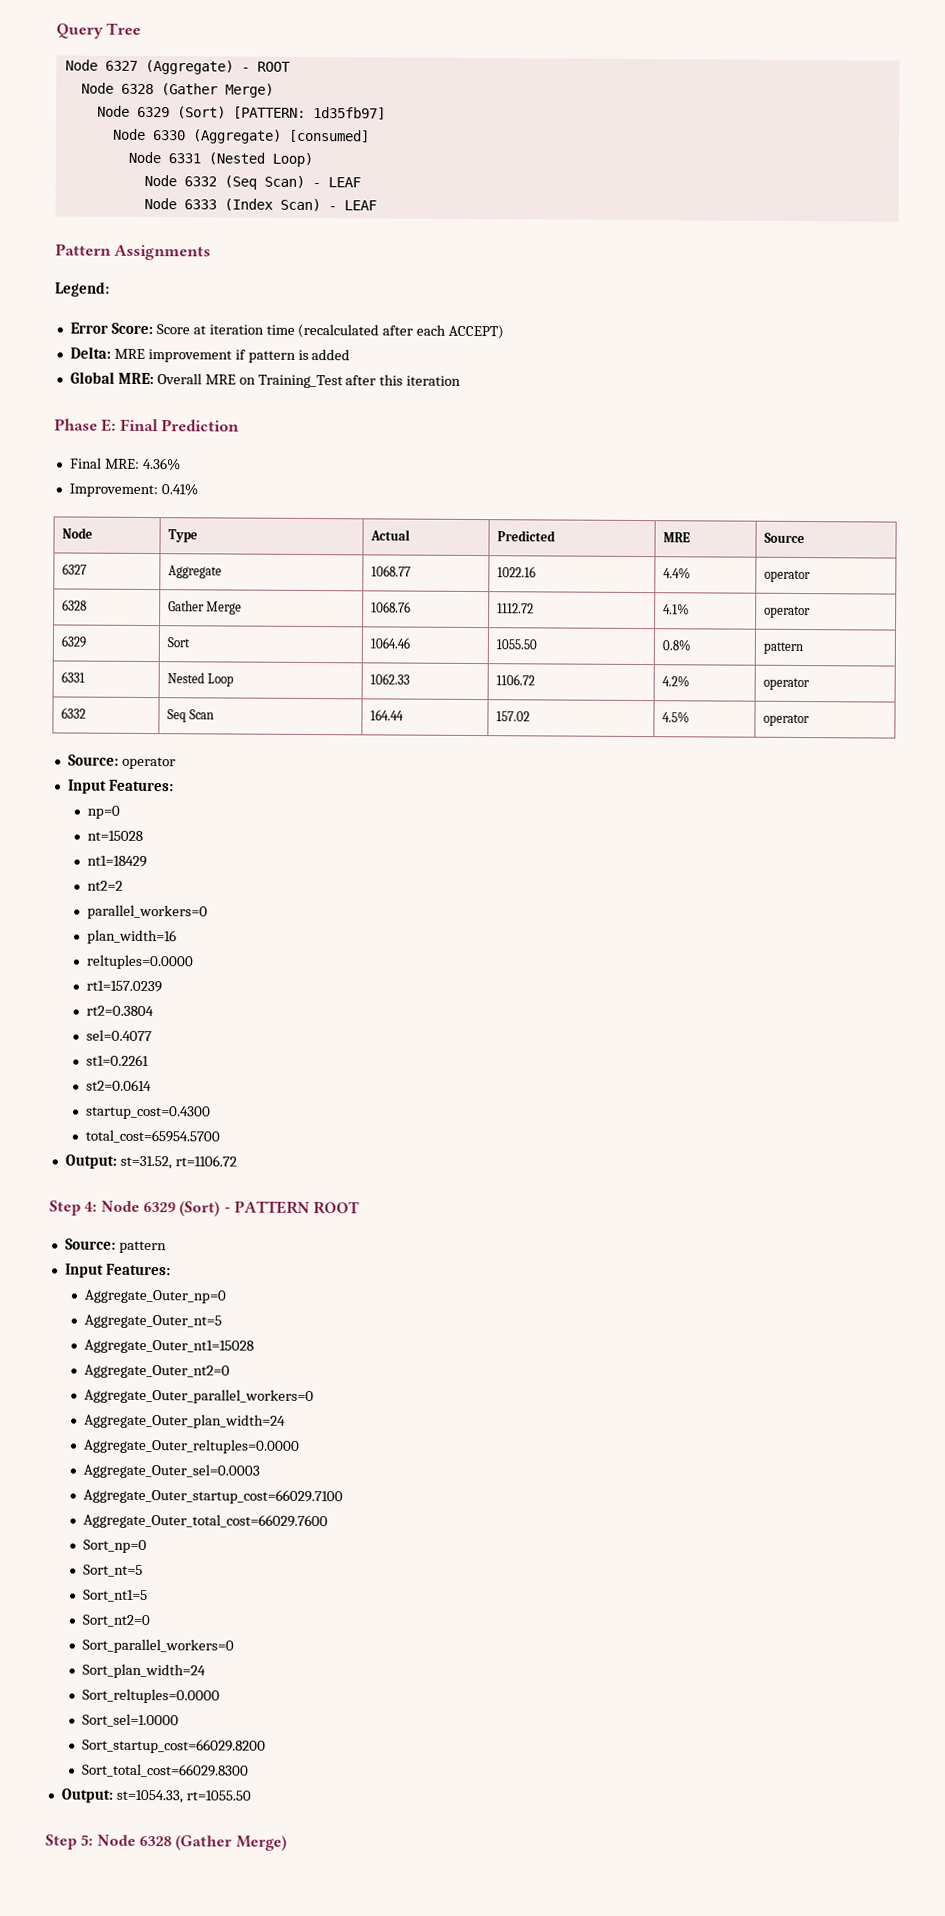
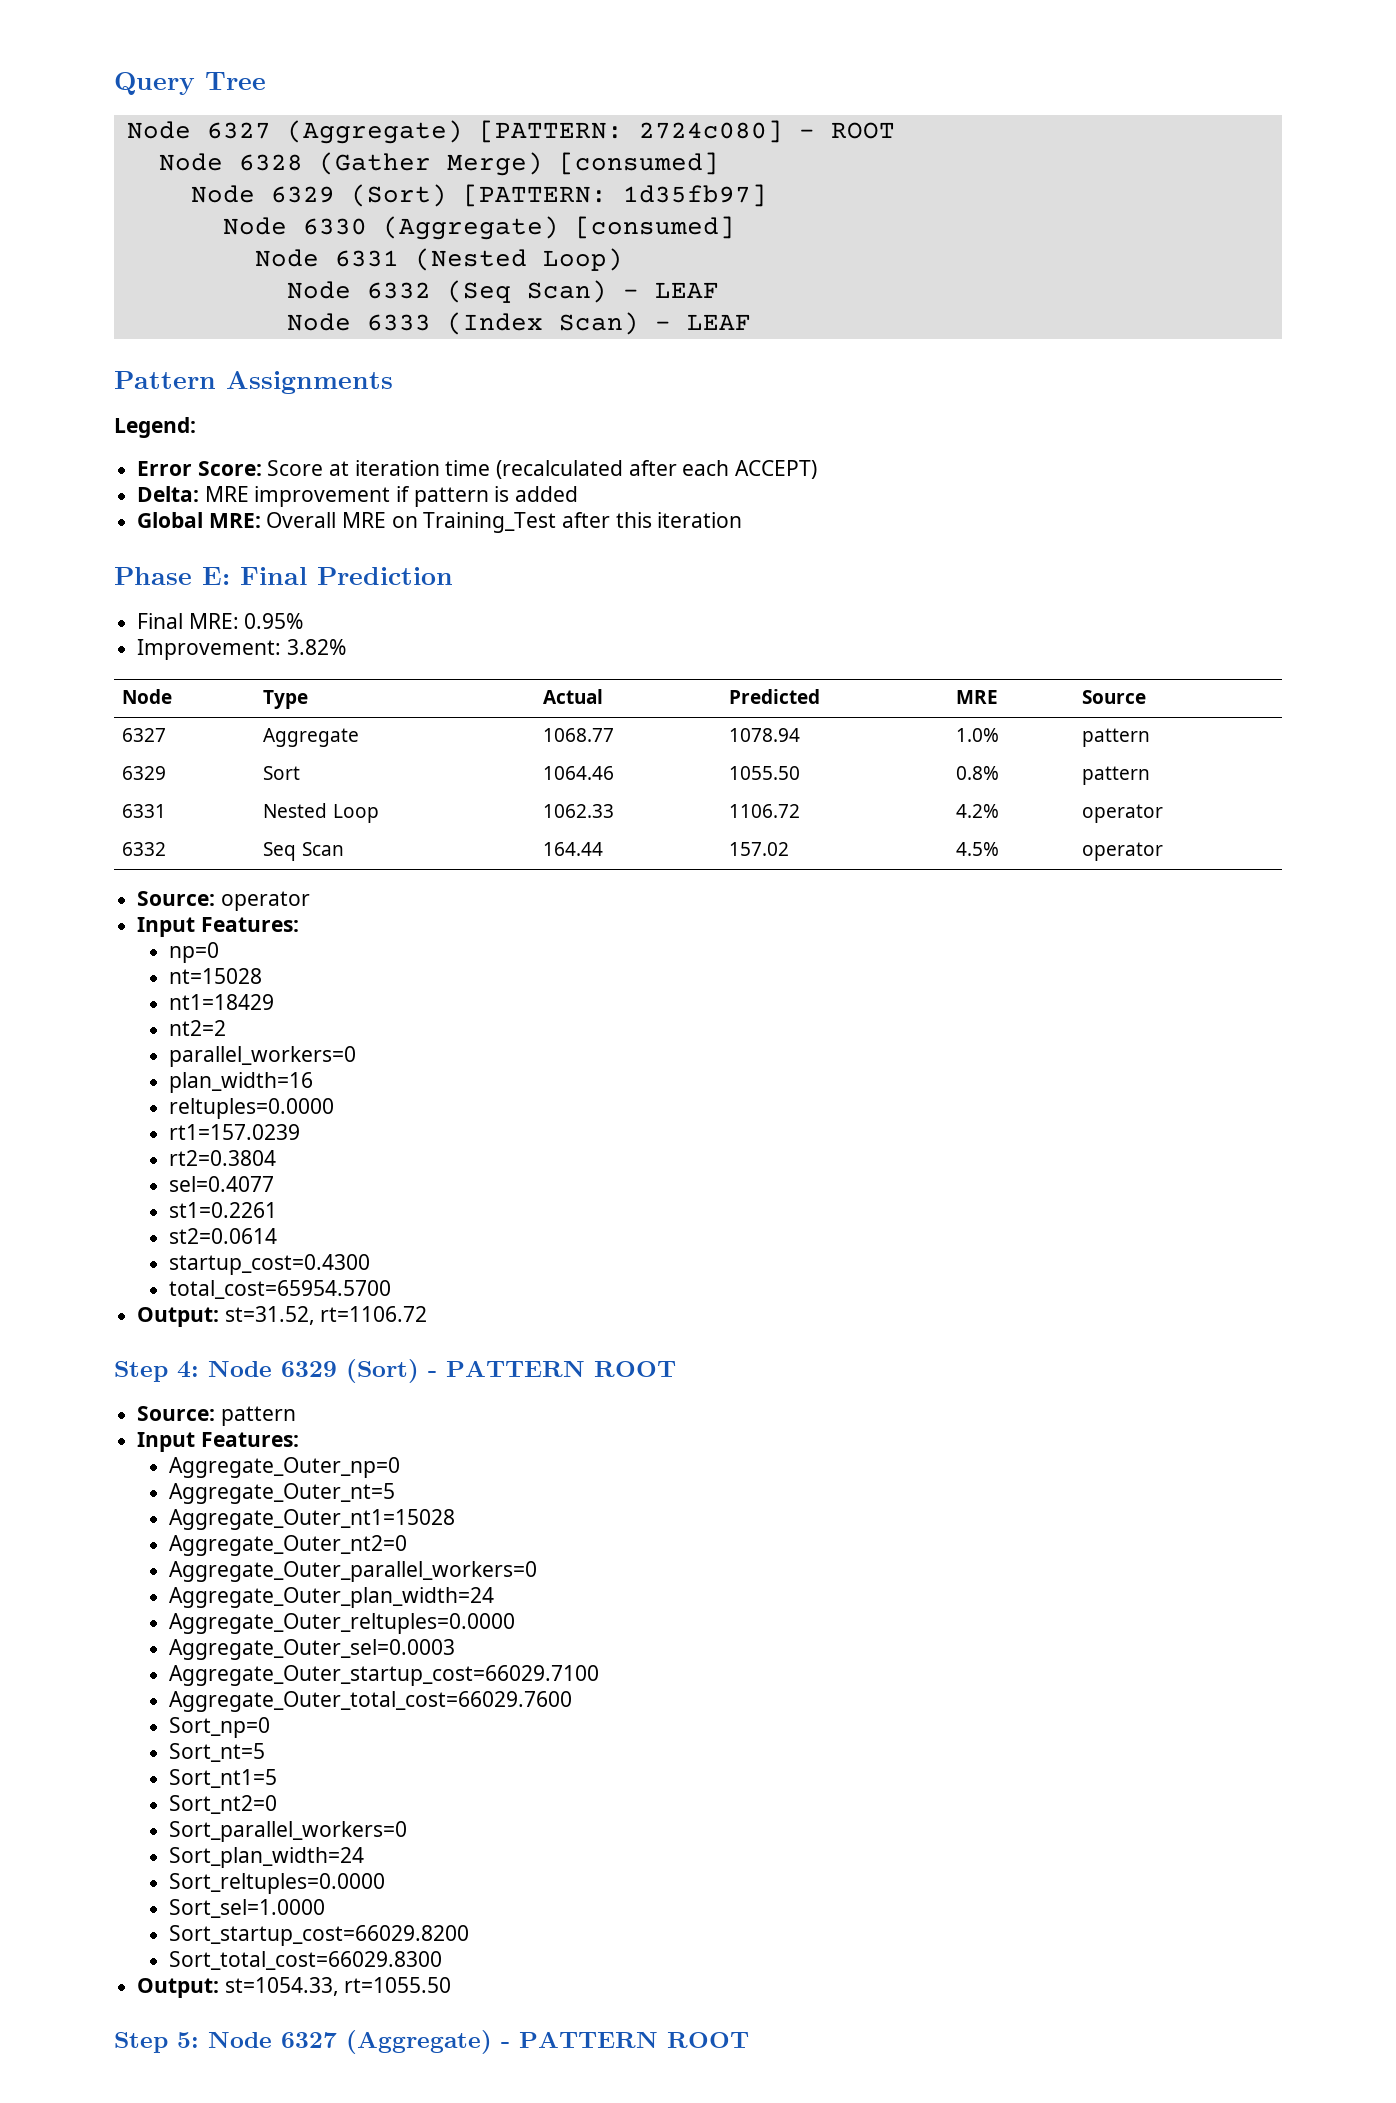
(234, 67) none -> [478,120,783,143] [PATTERN: 2724c080]
(274, 90) none -> [558,152,719,175] [consumed]
[141,457,181,471] 4.36% -> [244,613,304,629] 0.95%
[160,483,198,496] 0.41% -> [286,639,346,655] 3.82%
[496,566,536,578] [662,567,691,579] [763,569,811,583] [61,599,87,611] [167,600,243,615] [370,601,411,613] [496,603,534,614] [662,603,690,615] [763,605,811,619] 1022.16 | 4.4% | operator // 6328 | Gather Merge | 1068.76 | 1112.72 | 4.1% | operator -> [729,728,801,742] [956,728,1000,742] [1082,728,1151,747] 1078.94 | 1.0% | pattern
[138,1835,287,1851] 6328 (Gather Merge) -> [281,2030,749,2054] 6327 (Aggregate) - PATTERN ROOT

